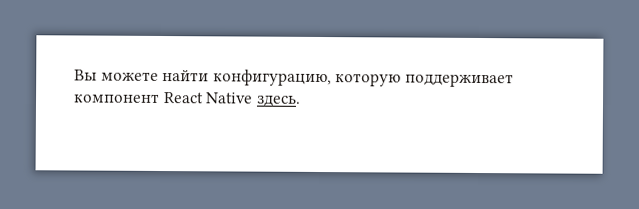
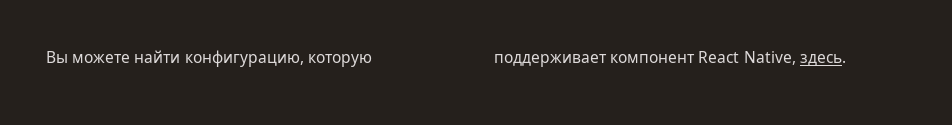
[206,92,254,104] Native -> [743,51,796,65] Native,

